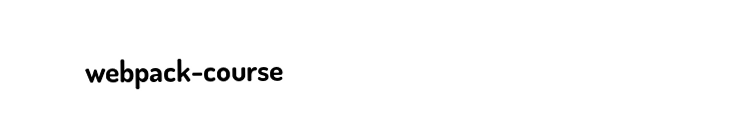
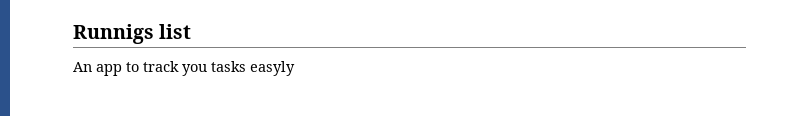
[84,57,284,90] webpack-course -> [73,24,192,44] [73,61,295,76] Runnigs list // An app to track you tasks easyly

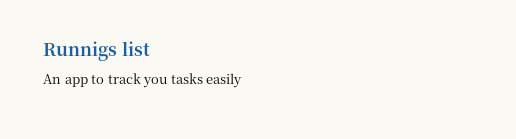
[250,61,295,76] easyly -> [206,73,243,88] easily

